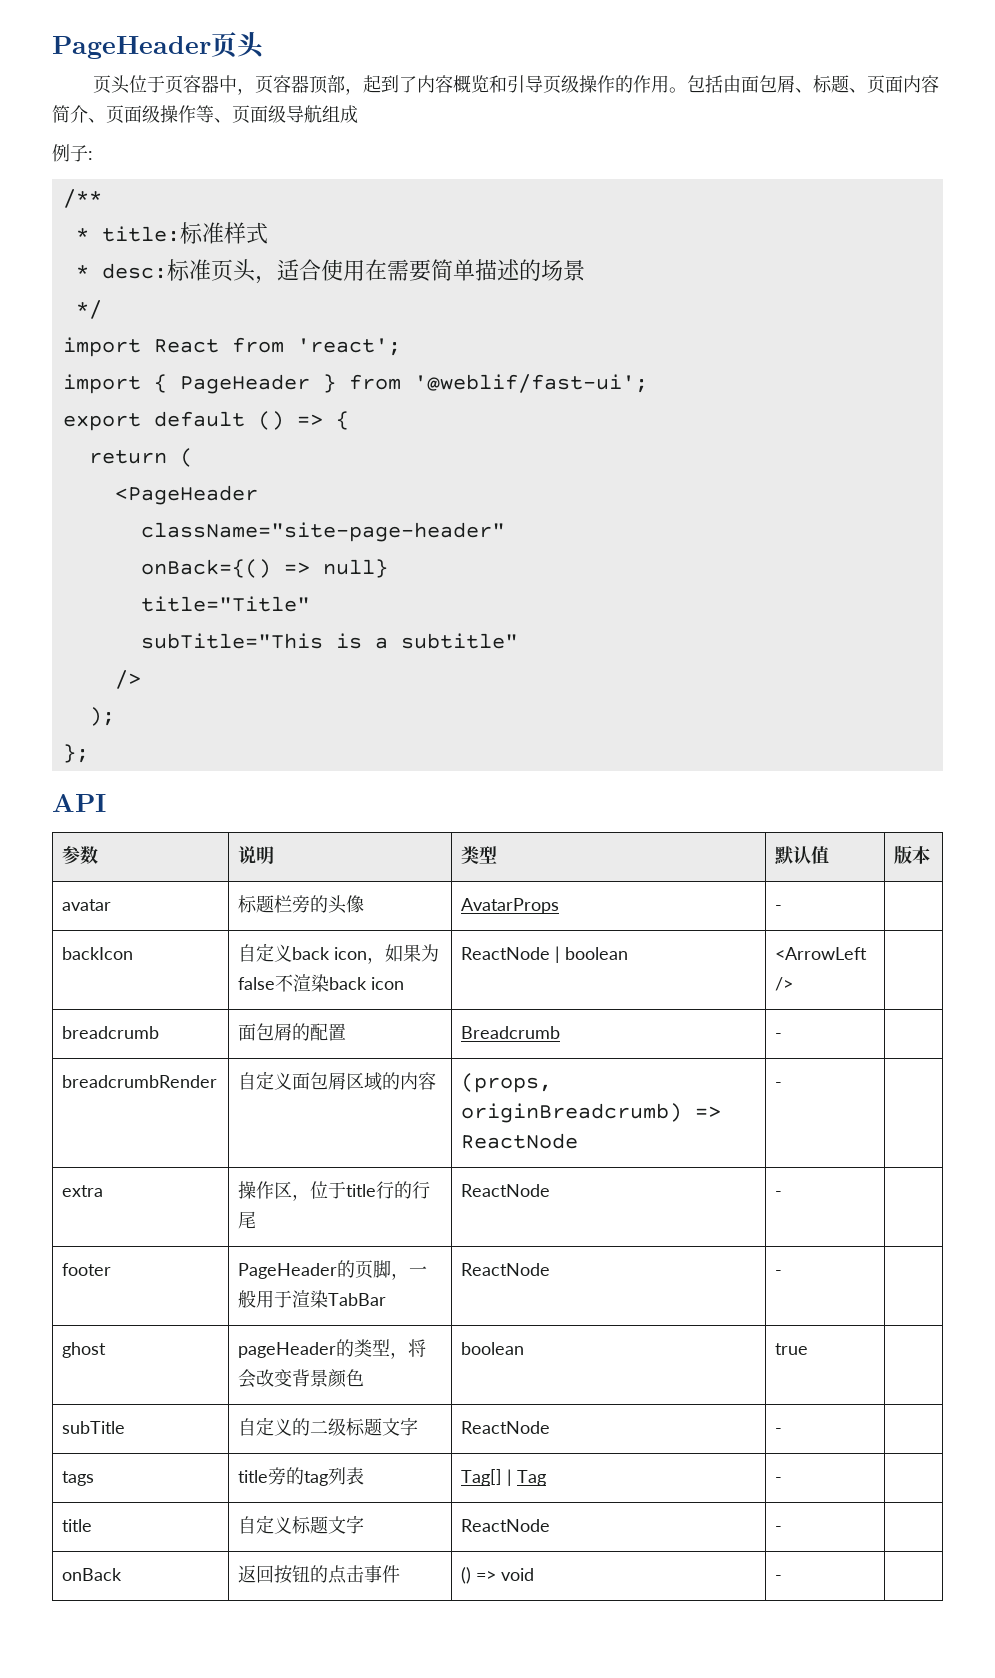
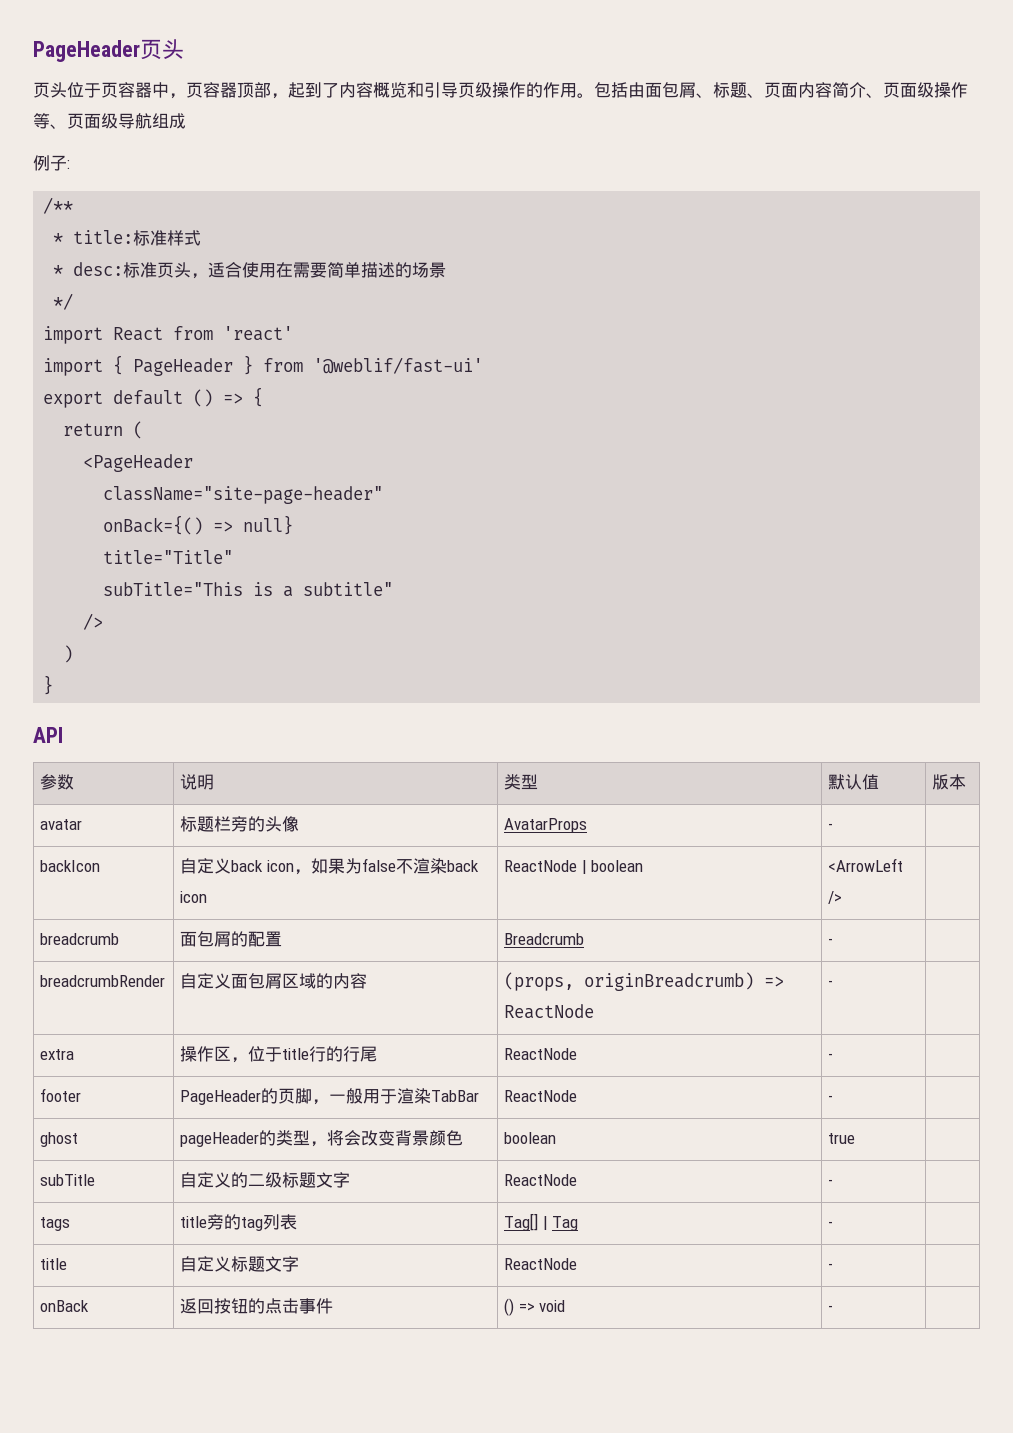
[296,338,401,356] 'react'; -> [223,326,294,341] 'react'
[413,374,648,393] '@weblif/fast-ui'; -> [313,357,484,374] '@weblif/fast-ui'
[88,707,115,726] [62,744,89,763] ); // }; -> [63,645,74,663] [43,675,54,695] ) // }

